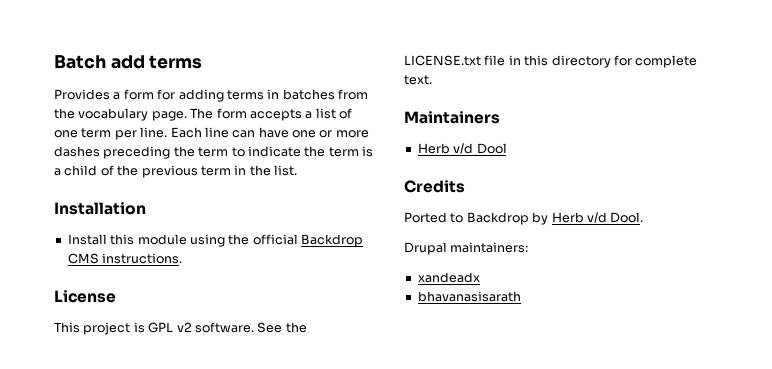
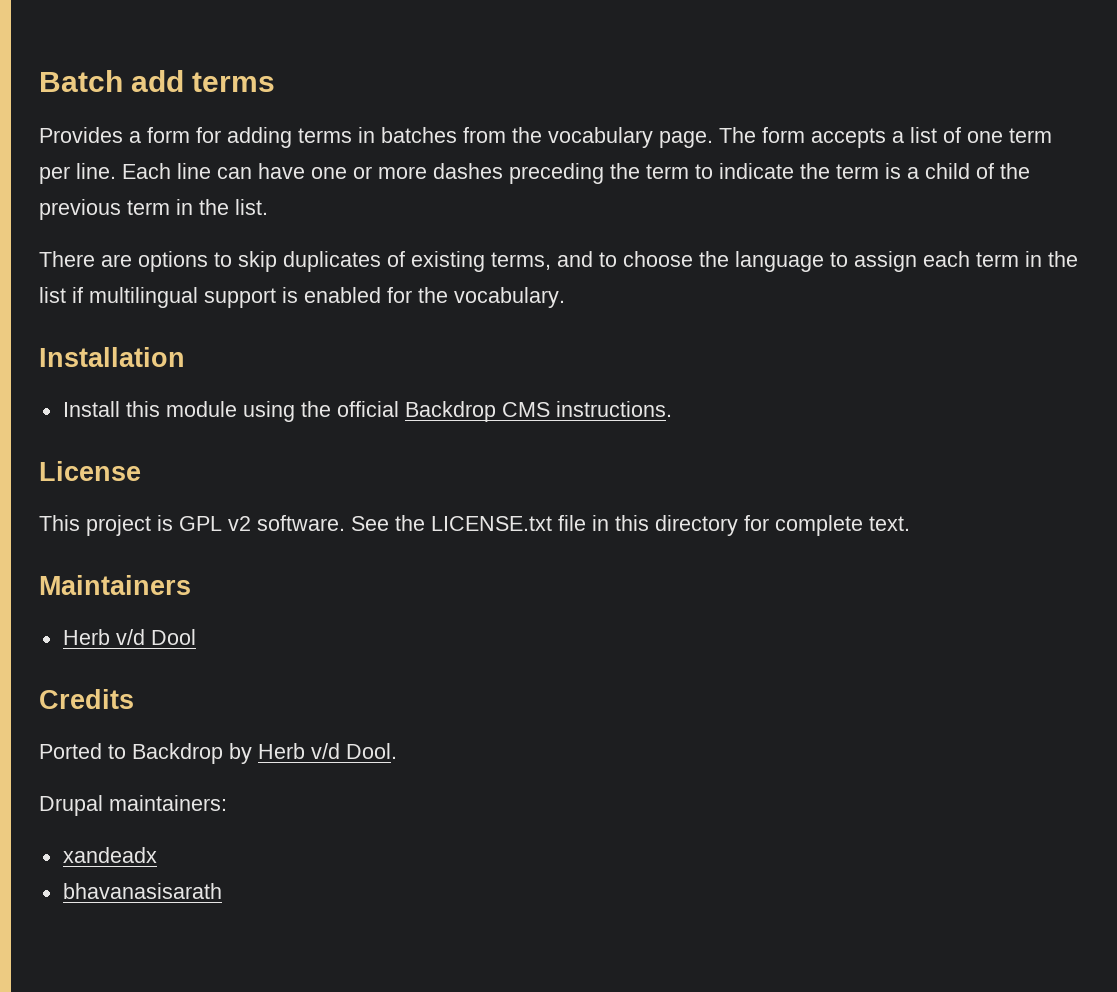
(297, 170) none -> [39,251,1078,272] [39,287,565,308] // There are options to skip duplicates of existing terms, and to choose the language to assign each term in the list if multilingual support is enabled for the vocabulary.

